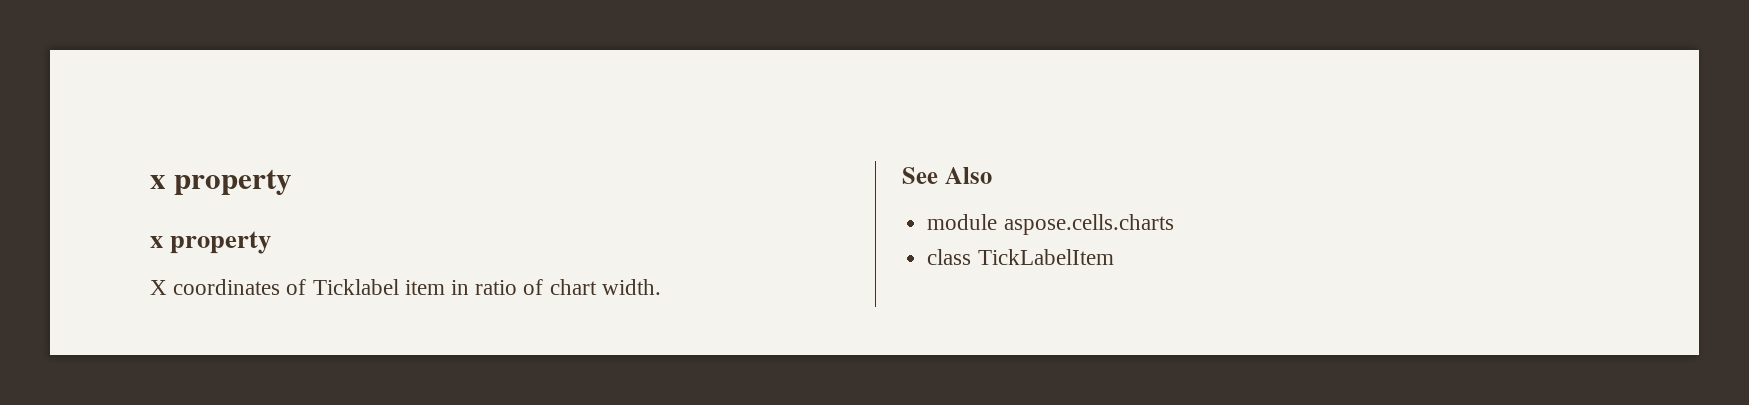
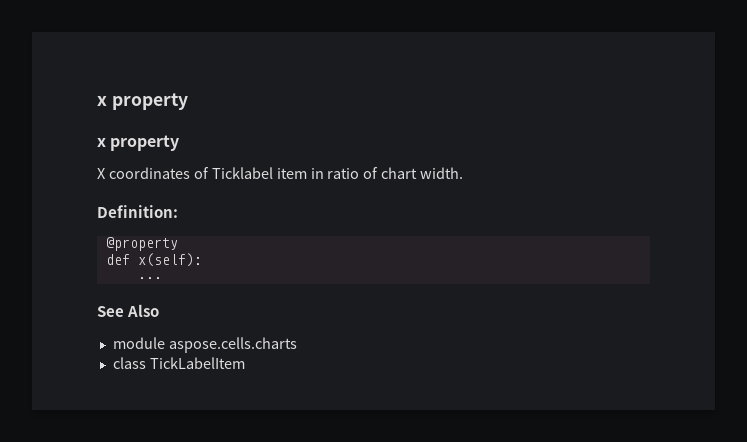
(661, 287) none -> [97,205,178,218] [105,237,178,251] [105,253,202,267] [137,277,162,279] // Definition: // @property // def x(self): // ...

